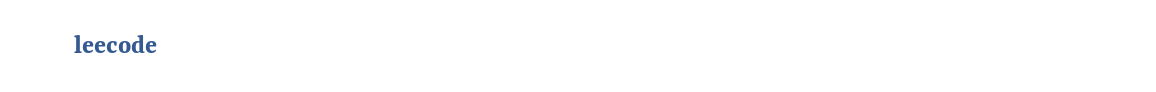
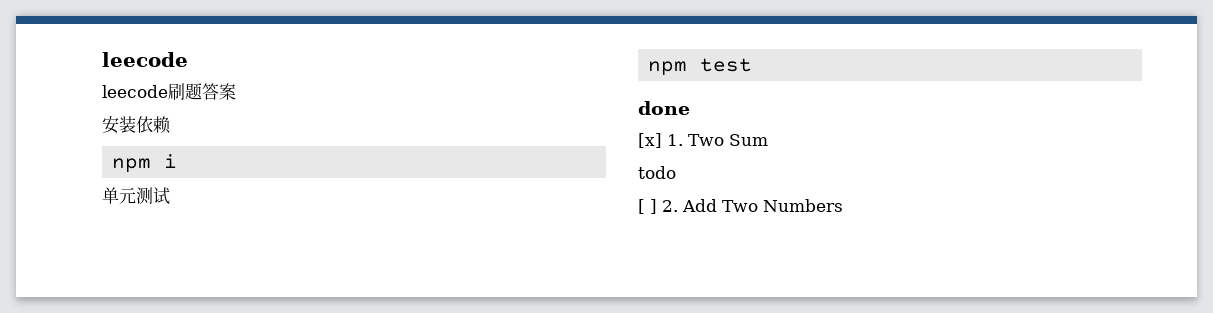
[74,35,157,53] leecode -> [102,52,188,67] [102,83,236,100] [102,116,171,134] [112,154,178,173] [102,187,170,205] [648,58,753,76] [638,101,690,115] [638,133,768,148] [638,166,676,179] [638,199,843,214] leecode // leecode刷题答案 // 安装依赖 // npm i // 单元测试 // npm test // done // [x] 1. Two Sum // todo // [ ] 2. Add Two Numbers

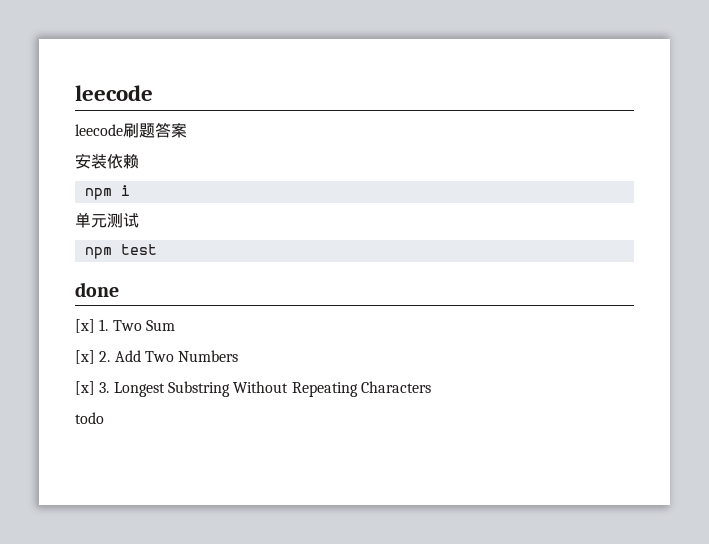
[638,166,676,179] [638,199,657,214] todo // [ ] -> [75,350,95,364] [x]
(843, 205) none -> [75,381,431,397] [75,412,104,424] // [x] 3. Longest Substring Without Repeating Characters // todo

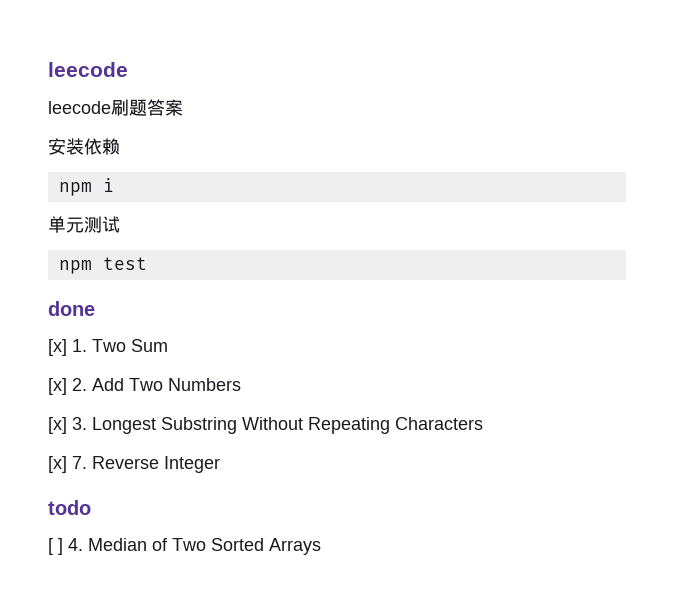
[75,412,104,424] todo -> [48,456,220,473] [48,500,91,515] [48,538,321,555] [x] 7. Reverse Integer // todo // [ ] 4. Median of Two Sorted Arrays

